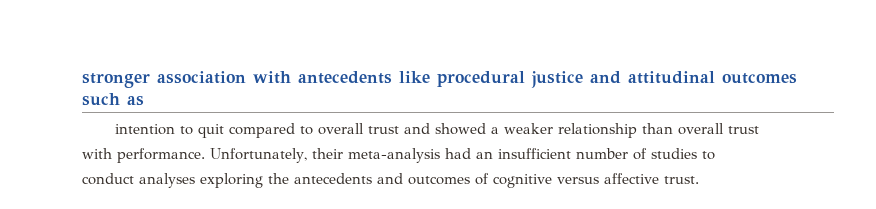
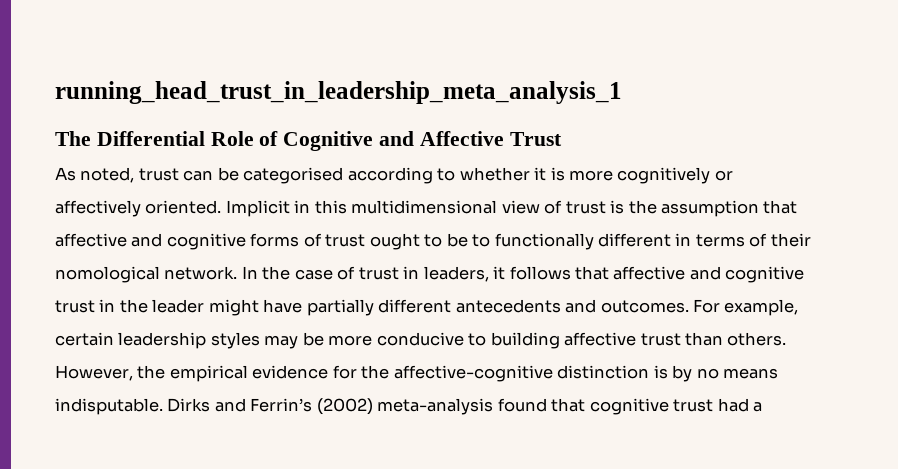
[82,71,797,88] [82,93,144,106] [115,123,760,138] [82,148,715,163] [82,173,699,188] stronger association with antecedents like procedural justice and attitudinal outcomes such as // intention to quit compared to overall trust and showed a weaker relationship than overall trust // with performance. Unfortunately, their meta-analysis had an insufficient number of studies to // conduct analyses exploring the antecedents and outcomes of cognitive versus affective trust. -> [55,81,622,104] [55,131,562,151] [55,167,733,184] [55,200,798,217] [55,233,811,250] [55,266,805,283] [55,299,799,316] [55,332,787,349] [55,365,779,382] [55,398,763,415] running_head_trust_in_leadership_meta_analysis_1 // The Differential Role of Cognitive and Affective Trust // As noted, trust can be categorised according to whether it is more cognitively or // affectively oriented. Implicit in this multidimensional view of trust is the assumption that // affective and cognitive forms of trust ought to be to functionally different in terms of their // nomological network. In the case of trust in leaders, it follows that affective and cognitive // trust in the leader might have partially different antecedents and outcomes. For example, // certain leadership styles may be more conducive to building affective trust than others. // However, the empirical evidence for the affective-cognitive distinction is by no means // indisputable. Dirks and Ferrin’s (2002) meta-analysis found that cognitive trust had a

